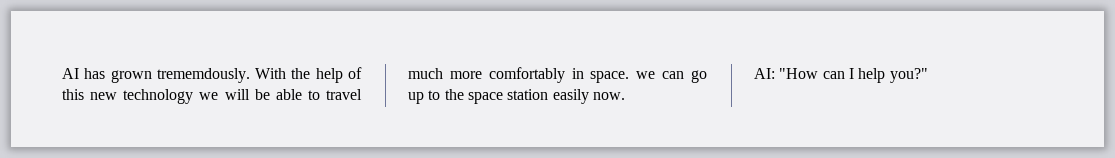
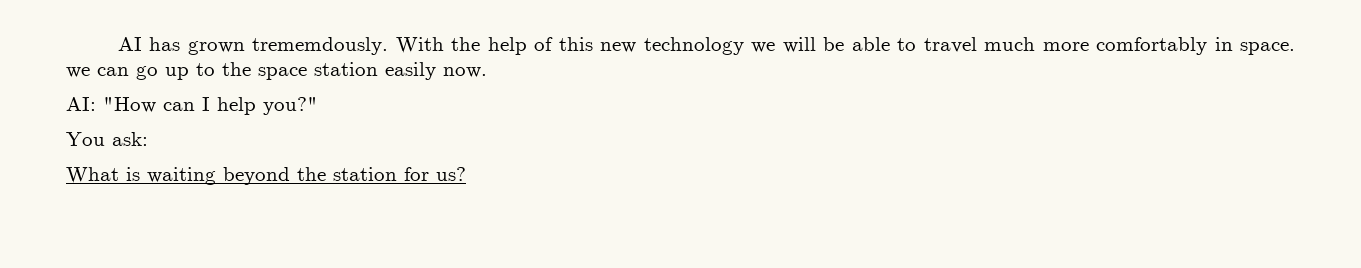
(928, 75) none -> [66,132,148,146] [66,167,466,185] // You ask: // What is waiting beyond the station for us?

